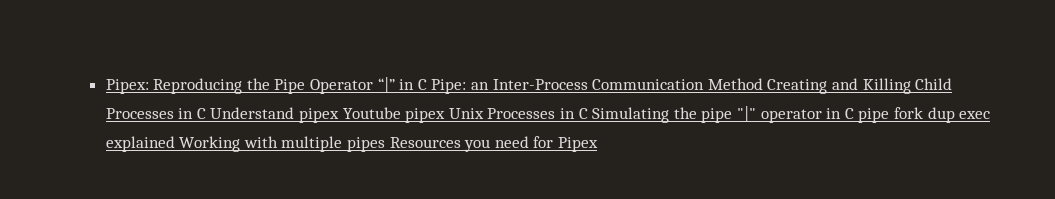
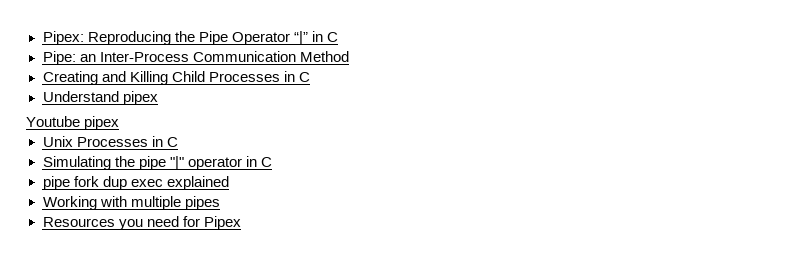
(427, 84) none -> (338, 37) //
(763, 84) none -> (349, 56) //
(206, 113) none -> (310, 77) //
(340, 115) none -> (158, 98) //
(446, 115) none -> (120, 123) //
(588, 113) none -> (178, 142) //
(854, 113) none -> (272, 162) //
(175, 144) none -> (229, 183) //
(386, 144) none -> (220, 203) //

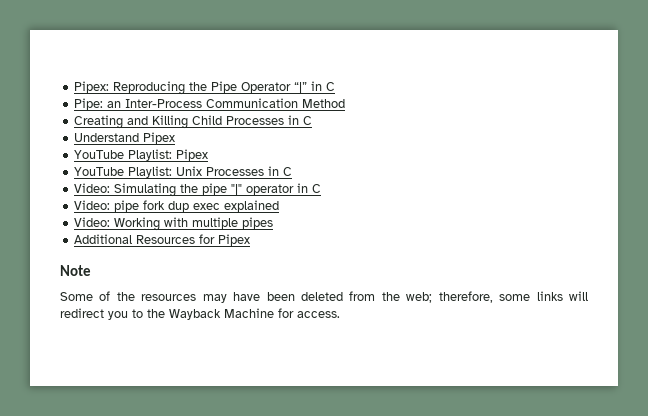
[122,91,158,105] [26,116,120,130] pipex // Youtube pipex // -> [143,132,176,144] [74,149,209,161] [74,166,173,178] Pipex // YouTube Playlist: Pipex // YouTube Playlist:
(178, 142) none -> [74,183,111,193] Video:
(272, 162) none -> [74,200,111,210] Video:
(229, 183) none -> [74,217,111,227] Video:
[42,216,179,230] Resources you need -> [74,234,196,244] Additional Resources
(241, 223) none -> [60,265,91,276] [60,291,588,303] [60,308,340,320] // Note // Some of the resources may have been deleted from the web; therefore, some links will redirect you to the Wayback Machine for access.

